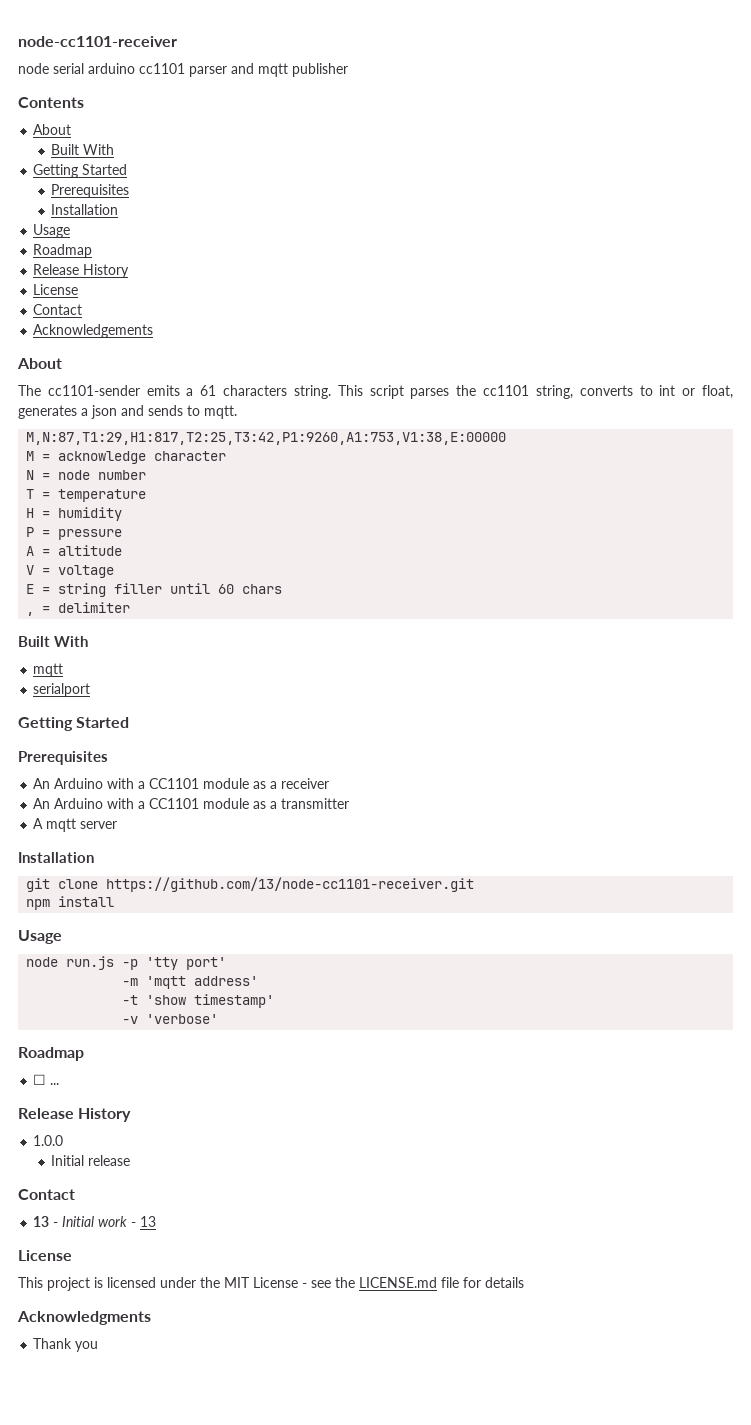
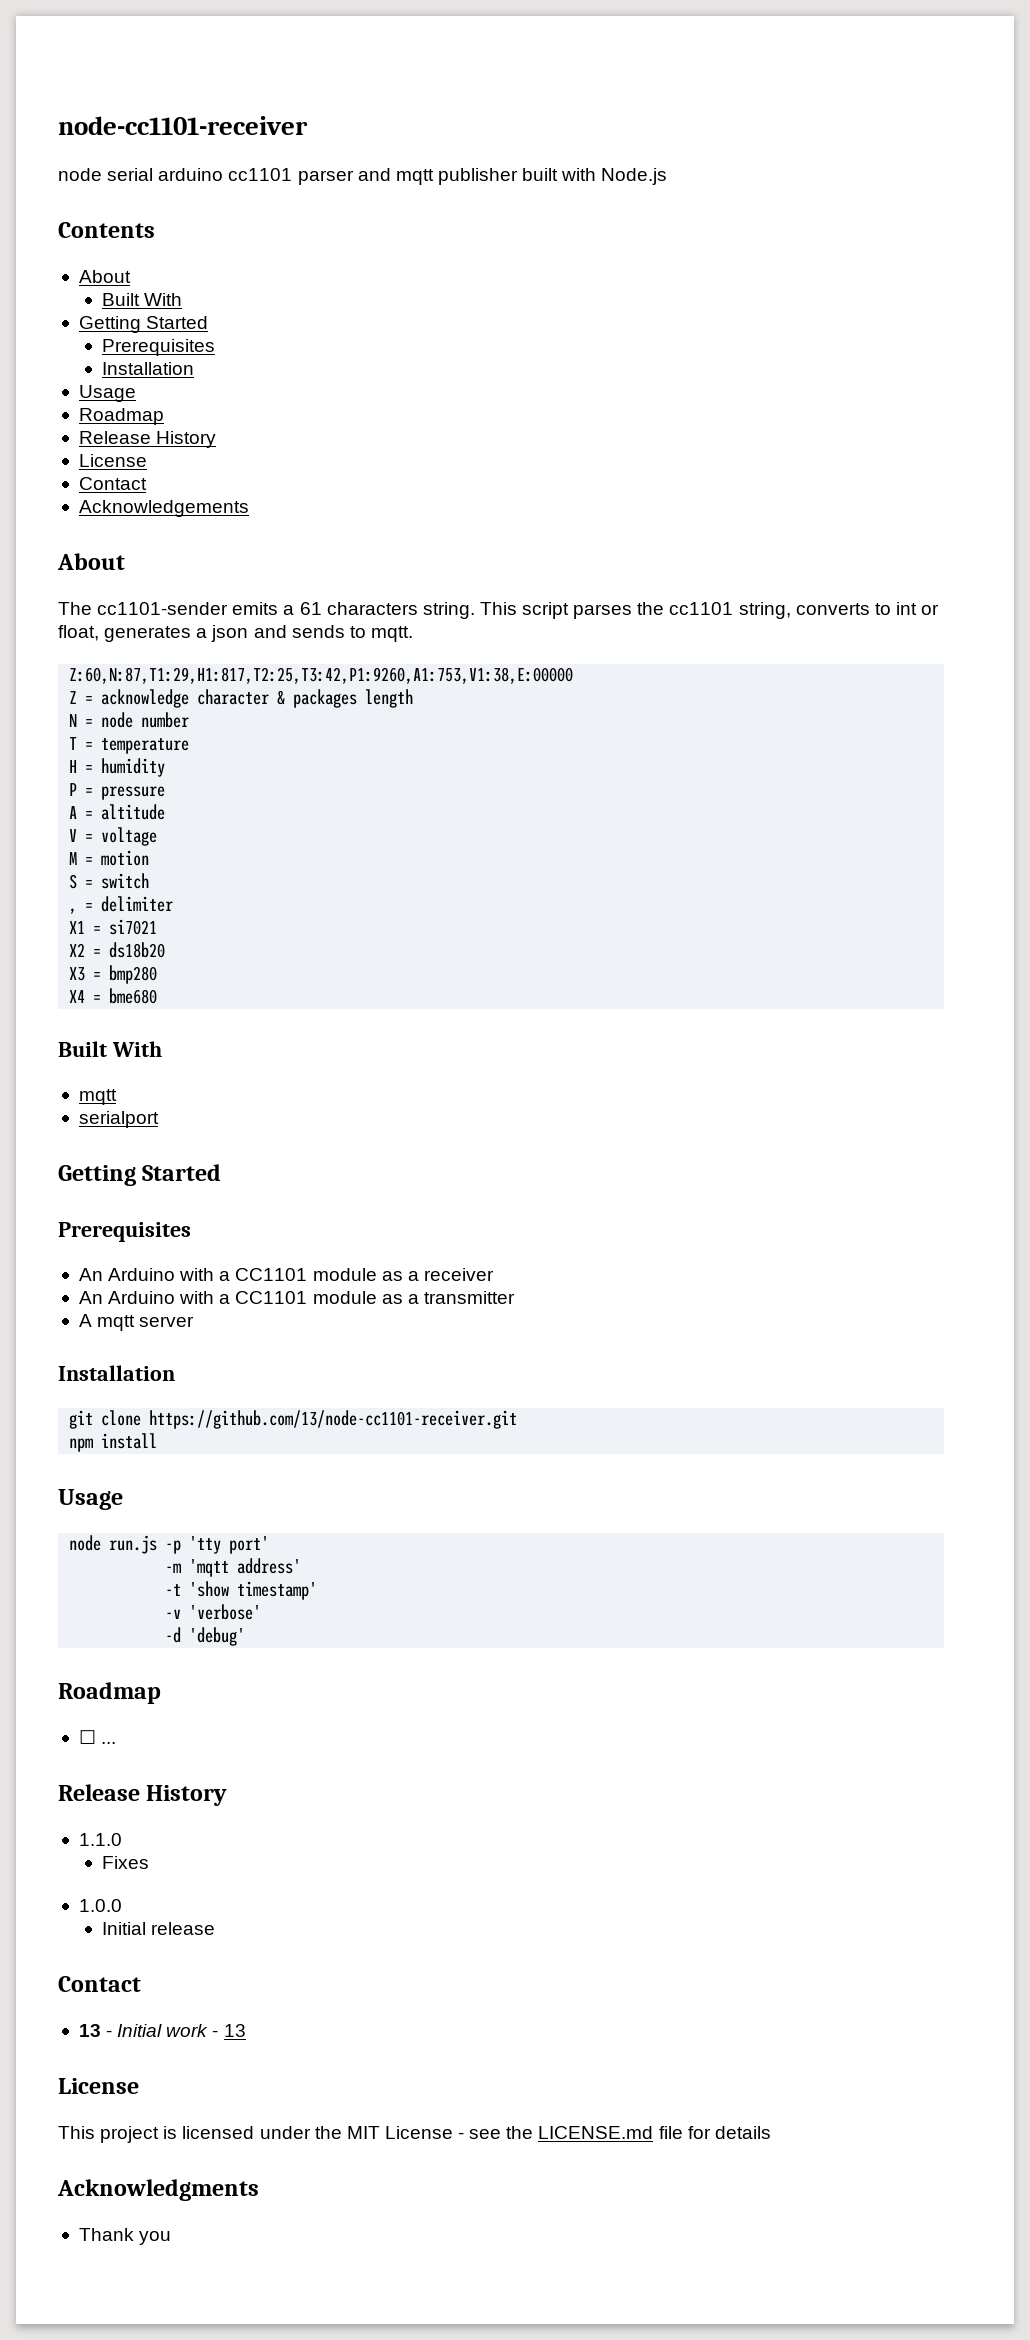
(348, 70) none -> [522,168,668,185] built with Node.js
[26,432,507,445] [26,451,35,461] M,N:87,T1:29,H1:817,T2:25,T3:42,P1:9260,A1:753,V1:38,E:00000 // M -> [69,667,574,684] [69,691,78,704] Z:60,N:87,T1:29,H1:817,T2:25,T3:42,P1:9260,A1:753,V1:38,E:00000 // Z
(227, 456) none -> [277,689,414,708] & packages length
[26,583,283,597] [26,602,131,616] E = string filler until 60 chars // , = delimiter -> [69,850,150,866] [69,873,150,889] [69,896,174,914] [69,919,158,935] [69,942,166,958] [69,965,158,984] [69,988,158,1004] M = motion // S = switch // , = delimiter // X1 = si7021 // X2 = ds18b20 // X3 = bmp280 // X4 = bme680
(219, 1019) none -> [165,1627,246,1646] // -d 'debug'
(132, 1115) none -> [78,1833,122,1846] [101,1856,149,1869] // 1.1.0 // Fixes

